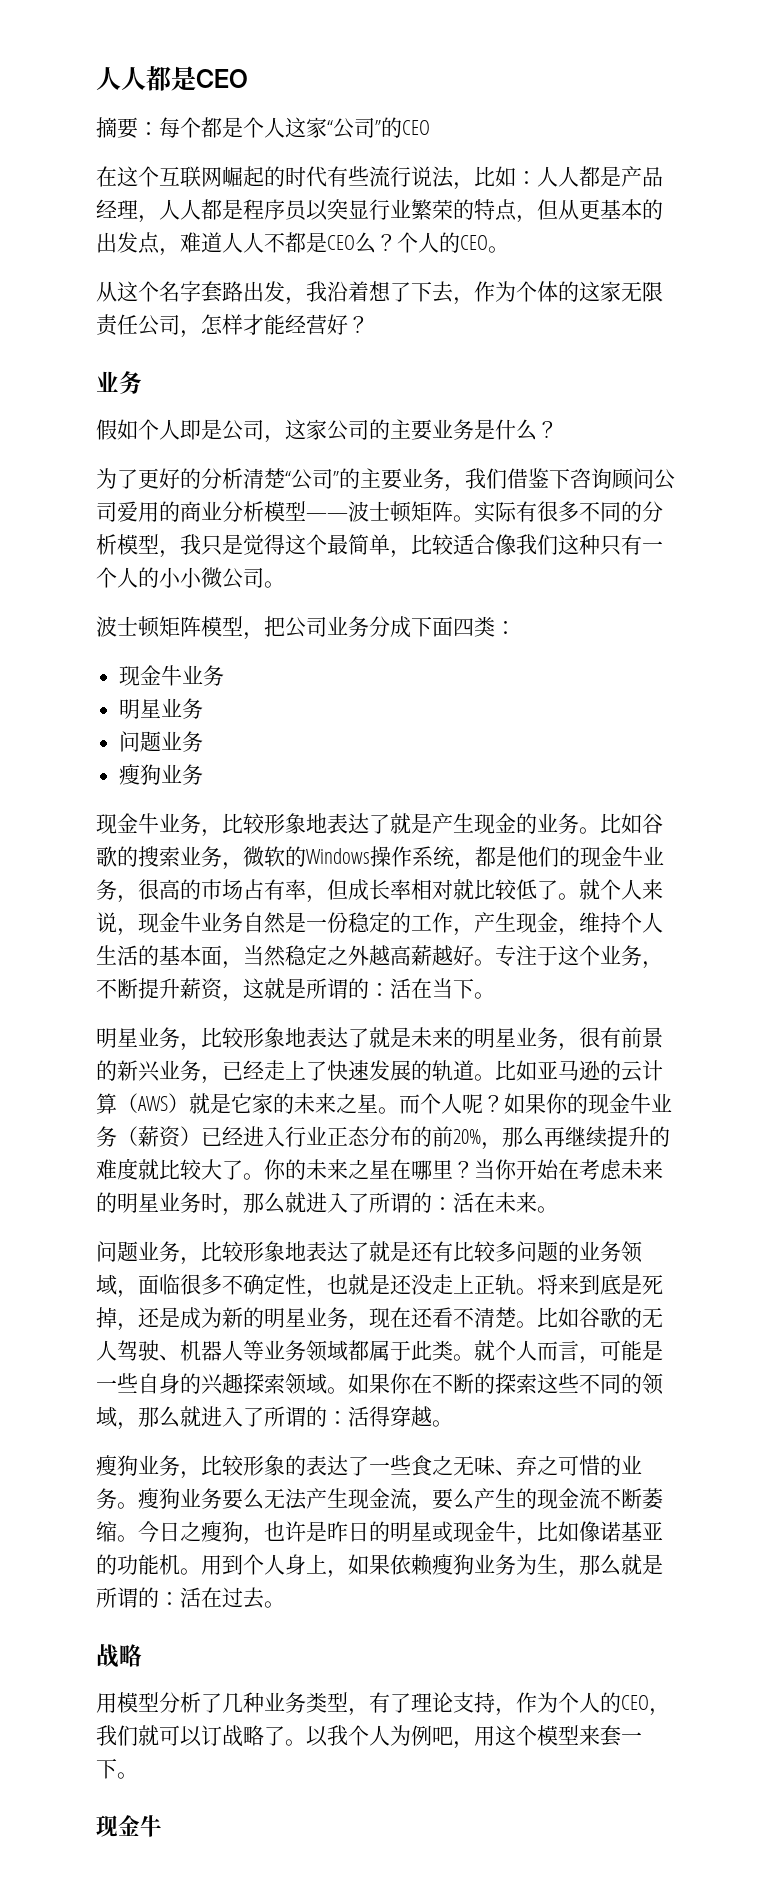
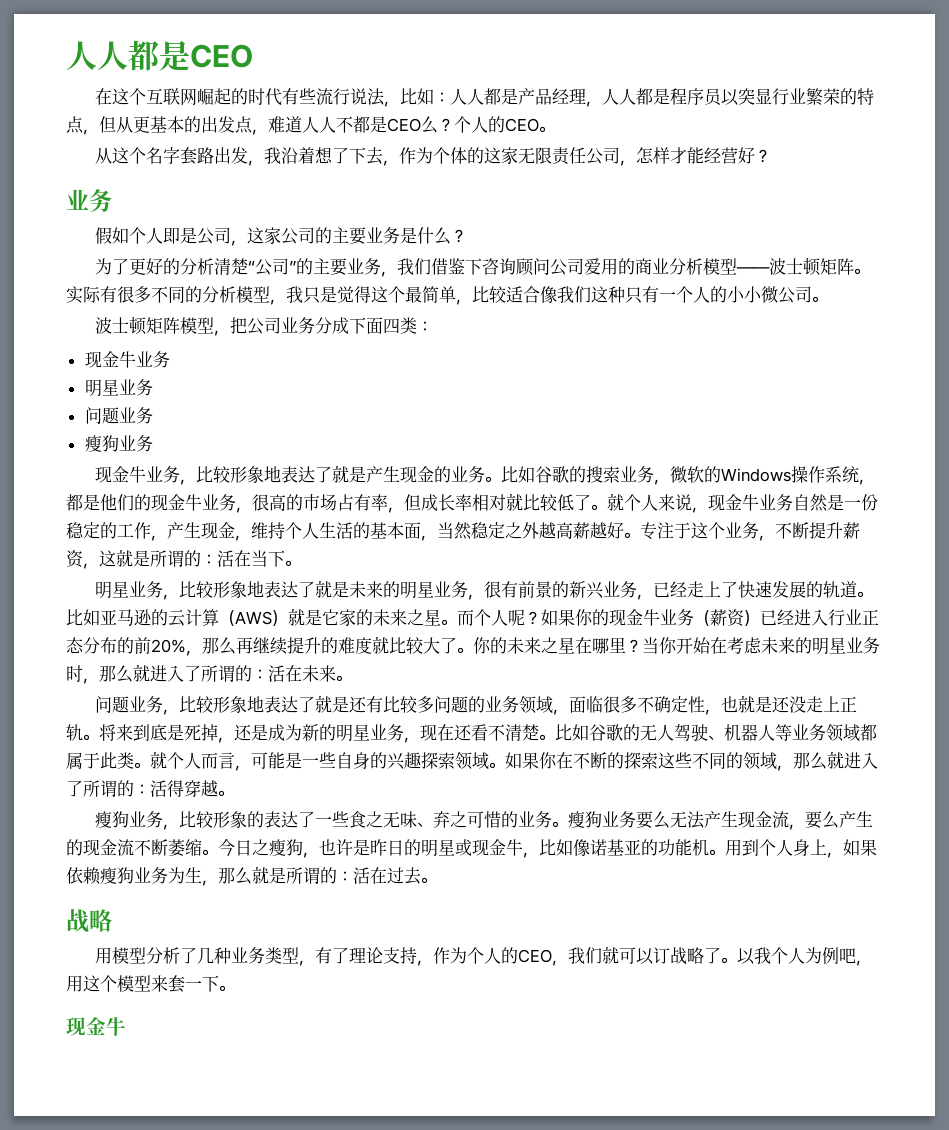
[96,117,430,139] // 摘要：每个都是个人这家“公司”的CEO -> (253, 56) none

